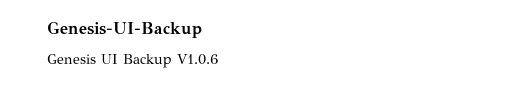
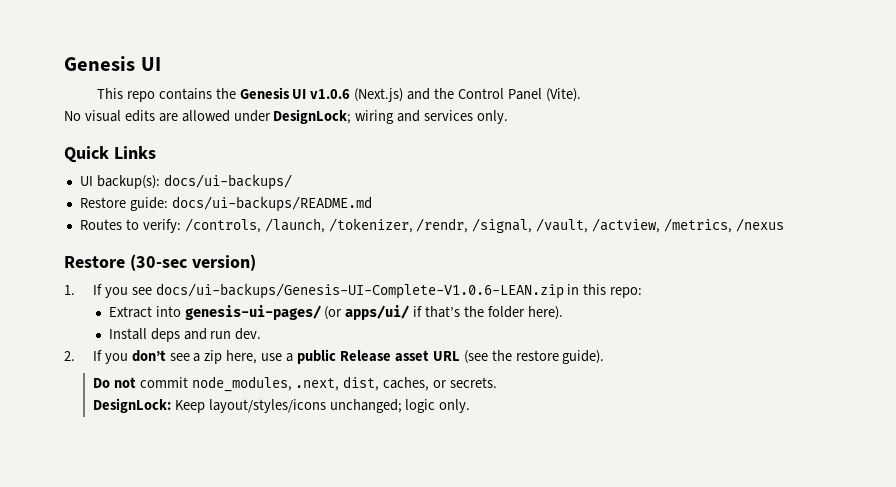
[47,21,202,38] [47,54,218,68] Genesis-UI-Backup // Genesis UI Backup V1.0.6 -> [64,56,161,71] [96,87,581,102] [64,109,509,124] [64,146,156,163] [79,174,292,190] [79,196,372,212] [79,218,785,233] [64,254,256,271] [64,283,643,299] [108,305,563,320] [108,328,262,342] [64,349,605,364] [92,376,498,392] [92,398,471,413] Genesis UI // This repo contains the Genesis UI v1.0.6 (Next.js) and the Control Panel (Vite). // No visual edits are allowed under DesignLock; wiring and services only. // Quick Links // UI backup(s): docs/ui-backups/ // Restore guide: docs/ui-backups/README.md // Routes to verify: /controls, /launch, /tokenizer, /rendr, /signal, /vault, /actview, /metrics, /nexus // Restore (30-sec version) // 1. If you see docs/ui-backups/Genesis-UI-Complete-V1.0.6-LEAN.zip in this repo: // Extract into genesis-ui-pages/ (or apps/ui/ if that’s the folder here). // Install deps and run dev. // 2. If you don’t see a zip here, use a public Release asset URL (see the restore guide). // Do not commit node_modules, .next, dist, caches, or secrets. // DesignLock: Keep layout/styles/icons unchanged; logic only.

